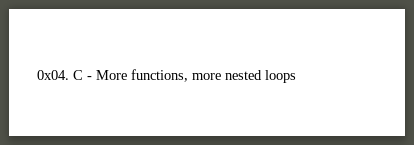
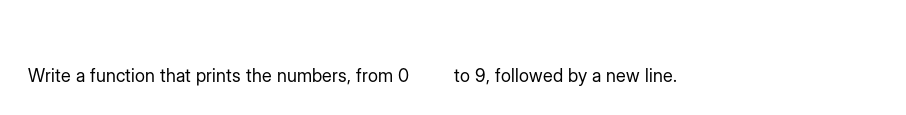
[37,69,296,83] 0x04. C - More functions, more nested loops -> [28,68,677,86] Write a function that prints the numbers, from 0 to 9, followed by a new line.

